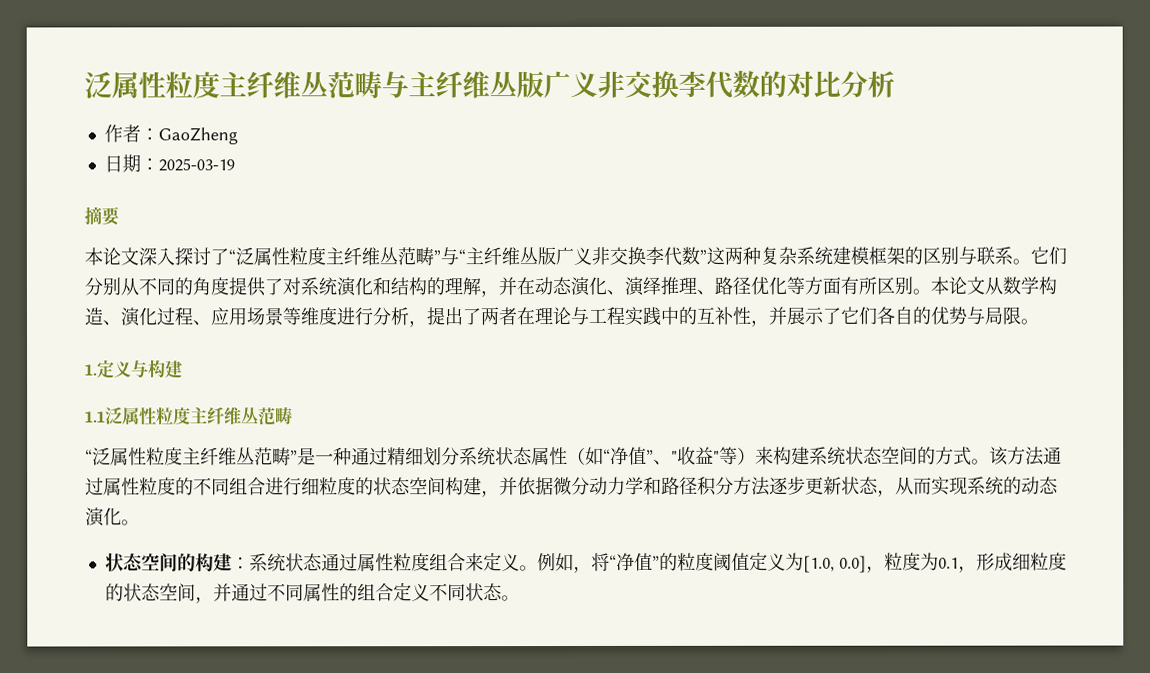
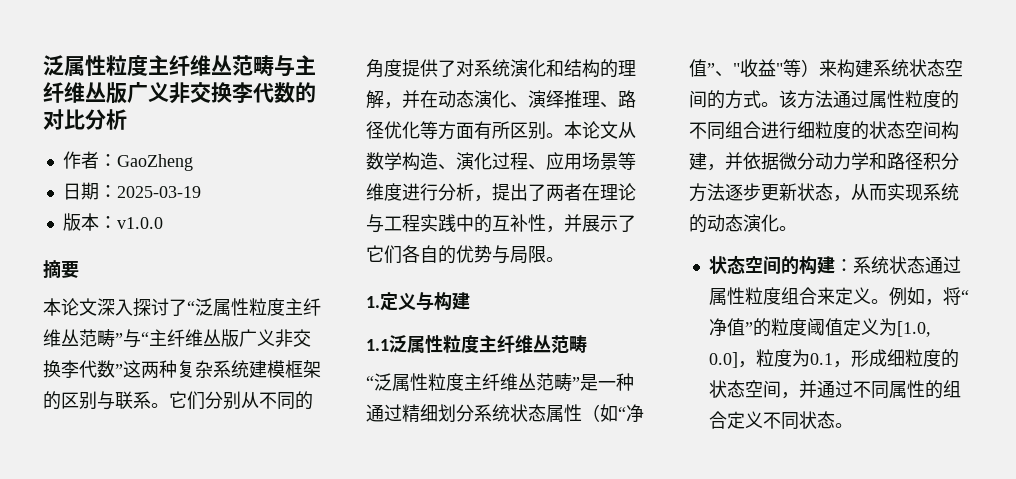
(235, 165) none -> [62,213,163,231] // 版本：v1.0.0

